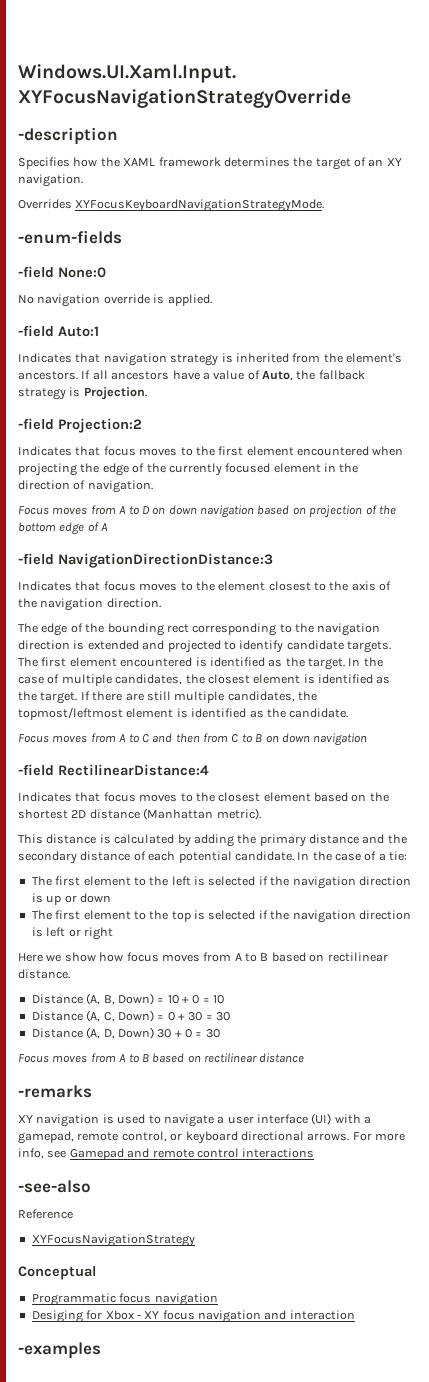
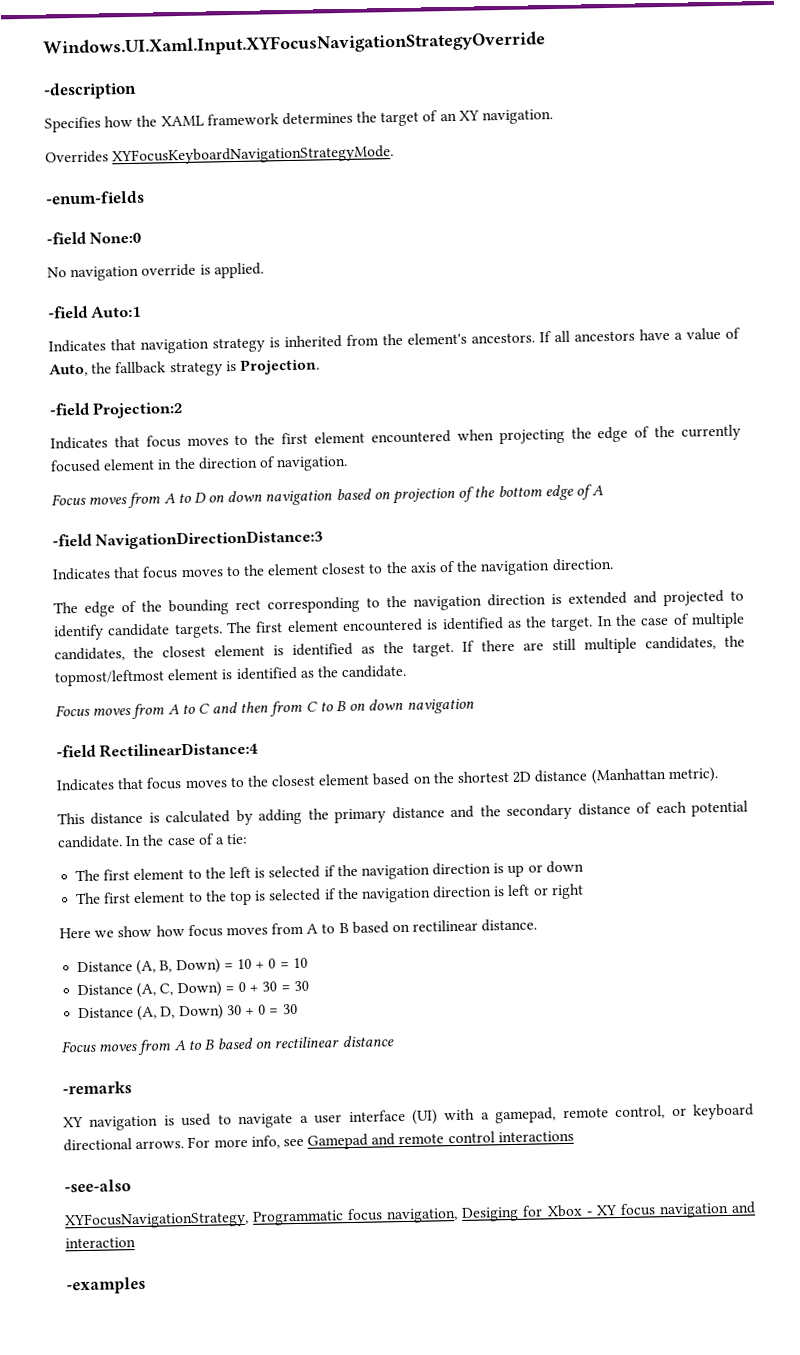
[18,1209,73,1219] [31,1234,195,1247] [18,1266,96,1280] Reference // XYFocusNavigationStrategy // Conceptual // -> [64,1210,249,1230] XYFocusNavigationStrategy,
[154,1293,218,1306] navigation // -> [386,1208,459,1224] navigation,

